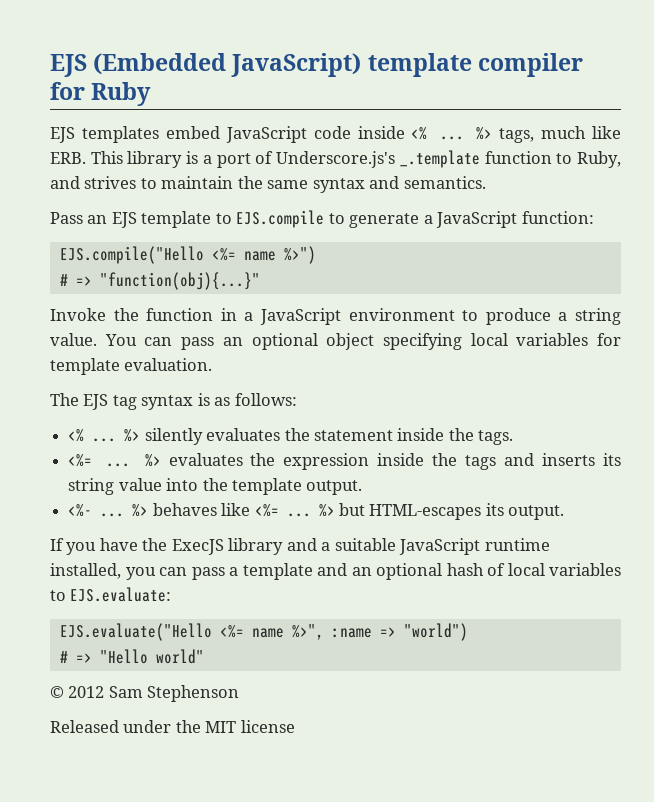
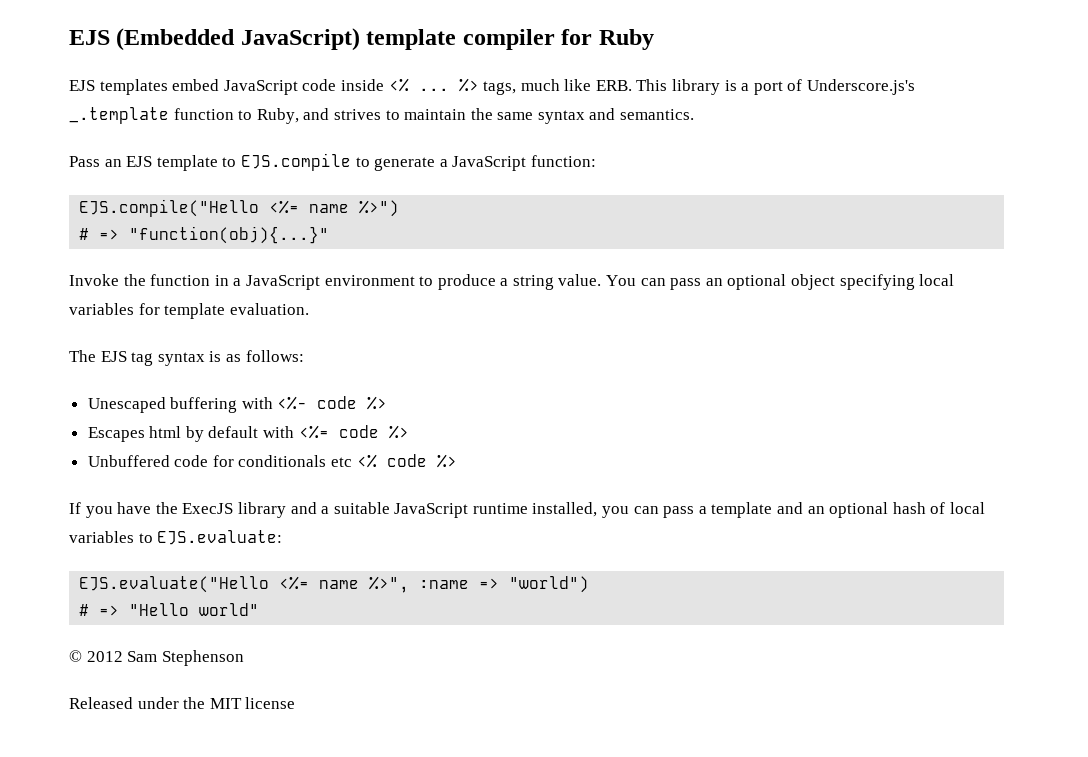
[68,428,514,445] [68,453,621,470] [68,478,363,495] [68,503,565,520] <% ... %> silently evaluates the statement inside the tags. // <%= ... %> evaluates the expression inside the tags and inserts its string value into the template output. // <%- ... %> behaves like <%= ... %> but HTML-escapes its output. -> [87,396,388,413] [87,425,409,442] [87,454,457,468] Unescaped buffering with <%- code %> // Escapes html by default with <%= code %> // Unbuffered code for conditionals etc <% code %>

